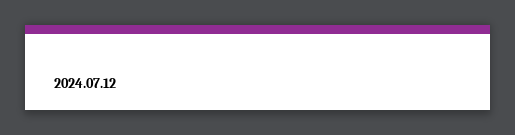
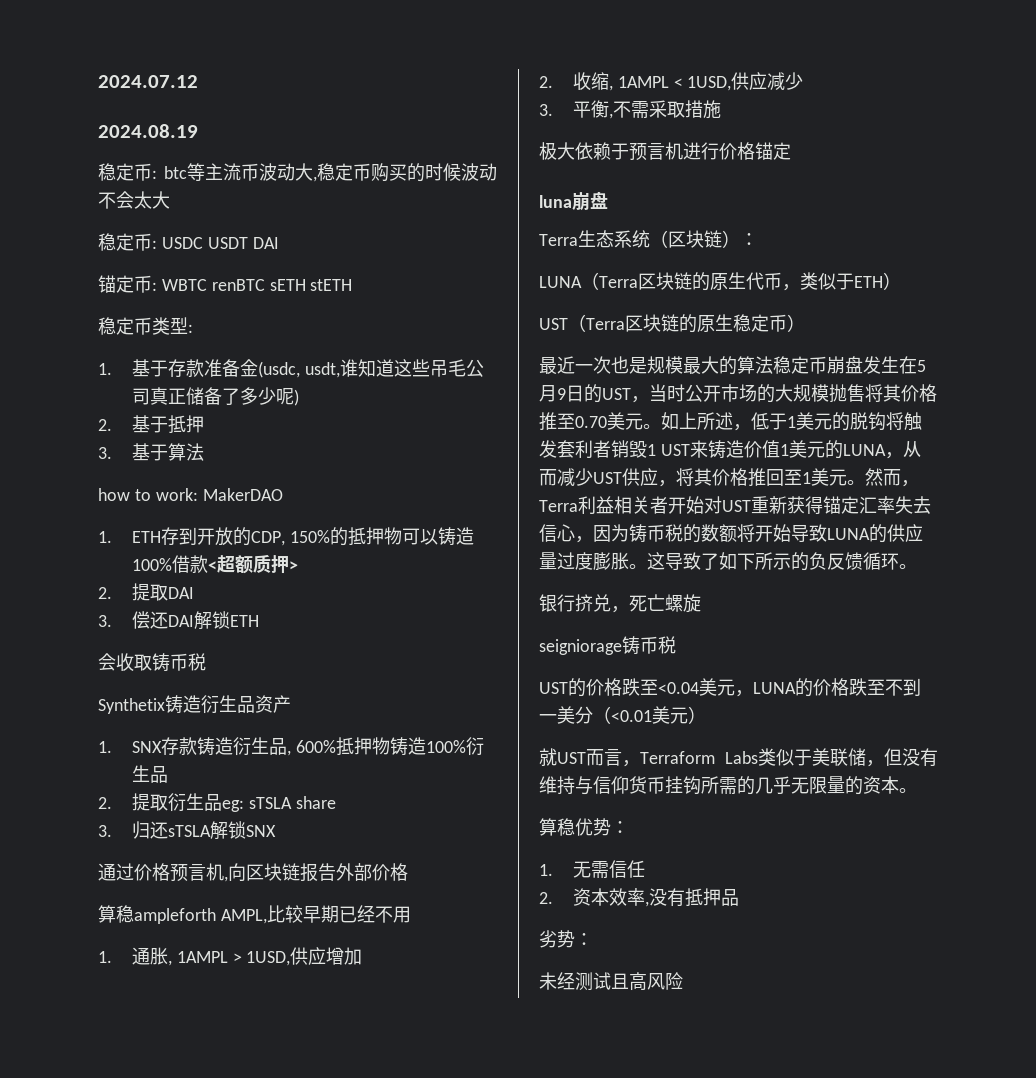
(116, 83) none -> [98,124,198,138] [98,163,497,182] [98,191,170,209] [98,233,279,251] [98,275,353,293] [98,317,193,335] [98,359,484,378] [131,387,299,406] [98,415,204,434] [98,443,204,461] [98,488,283,501] [98,527,474,546] [131,554,298,574] [98,583,194,601] [98,611,259,630] [98,653,206,672] [98,695,291,714] [98,737,484,756] [131,765,168,783] [98,793,336,812] [98,821,276,840] [98,863,408,882] [98,905,411,924] [98,947,363,966] [539,72,804,91] [539,100,721,119] [539,142,791,161] [539,191,608,211] [539,230,758,248] [539,272,901,291] [539,314,805,333] [539,356,926,375] [539,384,937,403] [539,412,922,431] [539,440,921,459] [539,468,919,487] [539,496,931,514] [539,524,923,543] [539,552,917,571] [539,594,701,613] [539,636,676,655] [539,678,921,697] [539,706,706,724] [539,748,938,767] [539,776,917,795] [539,818,629,836] [539,860,645,878] [539,888,739,907] [539,930,593,948] [539,972,683,991] // 2024.08.19 // 稳定币: btc等主流币波动大,稳定币购买的时候波动不会太大 // 稳定币: USDC USDT DAI // 锚定币: WBTC renBTC sETH stETH // 稳定币类型: // 1.基于存款准备金(usdc, usdt,谁知道这些吊毛公司真正储备了多少呢) // 2.基于抵押 // 3.基于算法 // how to work: MakerDAO // 1. ETH存到开放的CDP, 150%的抵押物可以铸造100%借款<超额质押> // 2.提取DAI // 3.偿还DAI解锁ETH // 会收取铸币税 // Synthetix铸造衍生品资产 // 1. SNX存款铸造衍生品, 600%抵押物铸造100%衍生品 // 2.提取衍生品eg: sTSLA share // 3.归还sTSLA解锁SNX // 通过价格预言机,向区块链报告外部价格 // 算稳ampleforth AMPL,比较早期已经不用 // 1.通胀, 1AMPL > 1USD,供应增加 // 2.收缩, 1AMPL < 1USD,供应减少 // 3.平衡,不需采取措施 // 极大依赖于预言机进行价格锚定 // luna崩盘 // Terra生态系统（区块链）： // LUNA（Terra区块链的原生代币，类似于ETH） // UST（Terra区块链的原生稳定币） // 最近一次也是规模最大的算法稳定币崩盘发生在5月9日的UST，当时公开市场的大规模抛售将其价格推至0.70美元。如上所述，低于1美元的脱钩将触发套利者销毁1 UST来铸造价值1美元的LUNA，从而减少UST供应，将其价格推回至1美元。然而，Terra利益相关者开始对UST重新获得锚定汇率失去信心，因为铸币税的数额将开始导致LUNA的供应量过度膨胀。这导致了如下所示的负反馈循环。 // 银行挤兑，死亡螺旋 // seigniorage铸币税 // UST的价格跌至<0.04美元，LUNA的价格跌至不到一美分（<0.01美元） // 就UST而言，Terraform Labs类似于美联储，但没有维持与信仰货币挂钩所需的几乎无限量的资本。 // 算稳优势： // 1.无需信任 // 2.资本效率,没有抵押品 // 劣势： // 未经测试且高风险

